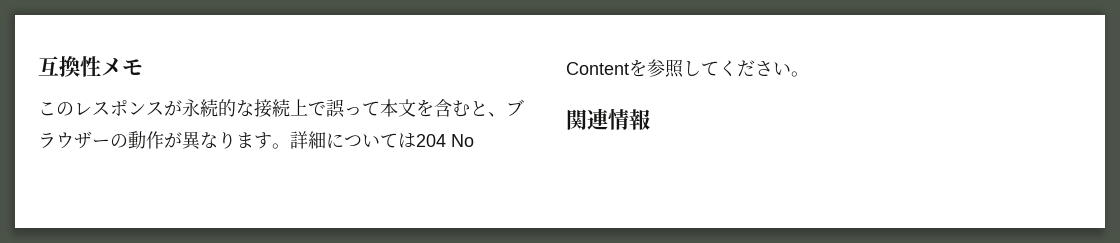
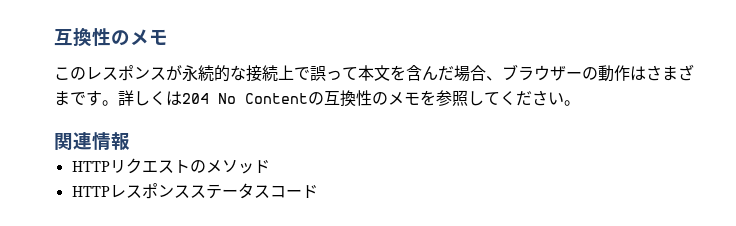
[38,56,101,77] 互換性 -> [54,28,130,47] 互換性の
[452,100,488,117] むと -> [422,65,486,82] んだ場合
[164,131,474,150] [566,62,629,75] が異なります。詳細については204 No Content -> [630,64,694,81] [54,90,420,107] はさまざまです。詳しくは204 No Contentの互換性のメモ
(650, 119) none -> [71,158,270,174] [71,183,318,199] // HTTPリクエストのメソッド // HTTPレスポンスステータスコード

